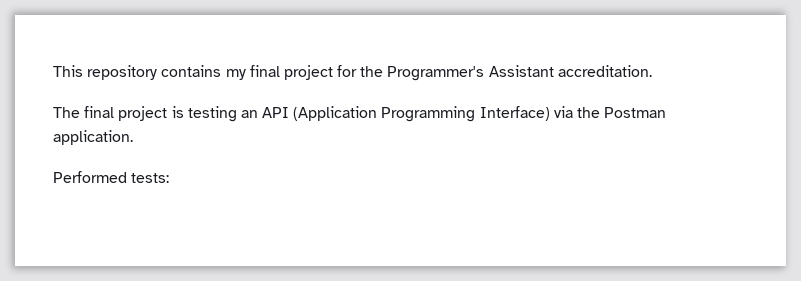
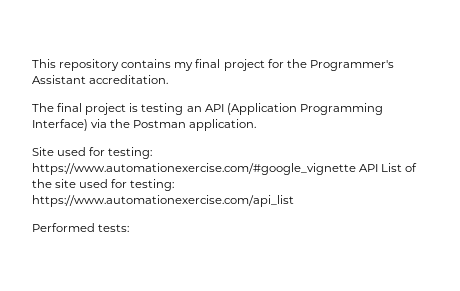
(133, 137) none -> [32,147,153,159] [32,163,418,175] [32,179,175,191] [32,195,294,207] // Site used for testing: https://www.automationexercise.com/#google_vignette API List of the site used for testing: https://www.automationexercise.com/api_list

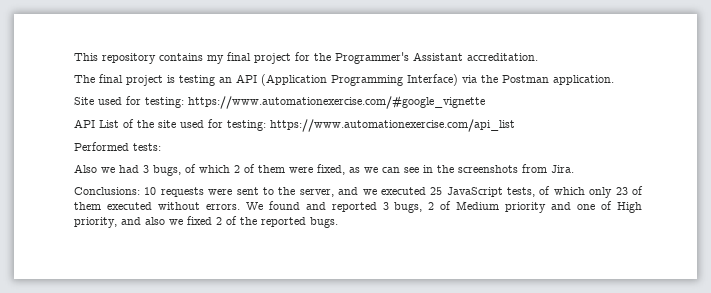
(356, 169) none -> (485, 102) //
(130, 228) none -> [74,164,574,176] [74,186,644,198] [74,201,642,213] [74,216,338,228] // Also we had 3 bugs, of which 2 of them were fixed, as we can see in the screenshots from Jira. // Conclusions: 10 requests were sent to the server, and we executed 25 JavaScript tests, of which only 23 of them executed without errors. We found and reported 3 bugs, 2 of Medium priority and one of High priority, and also we fixed 2 of the reported bugs.

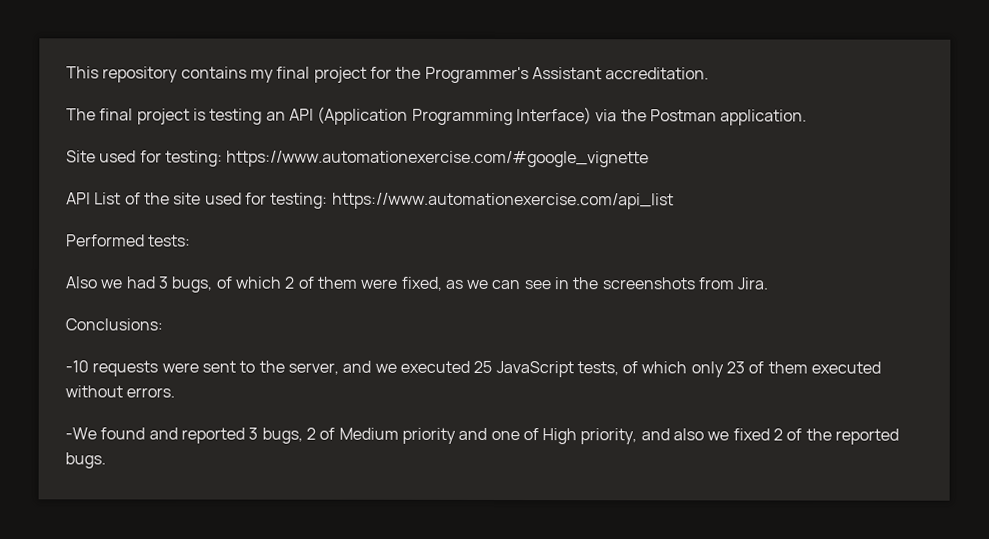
[144,187,157,195] 10 -> [65,360,89,373] // -10
[245,202,263,210] We -> [65,427,97,440] // -We

